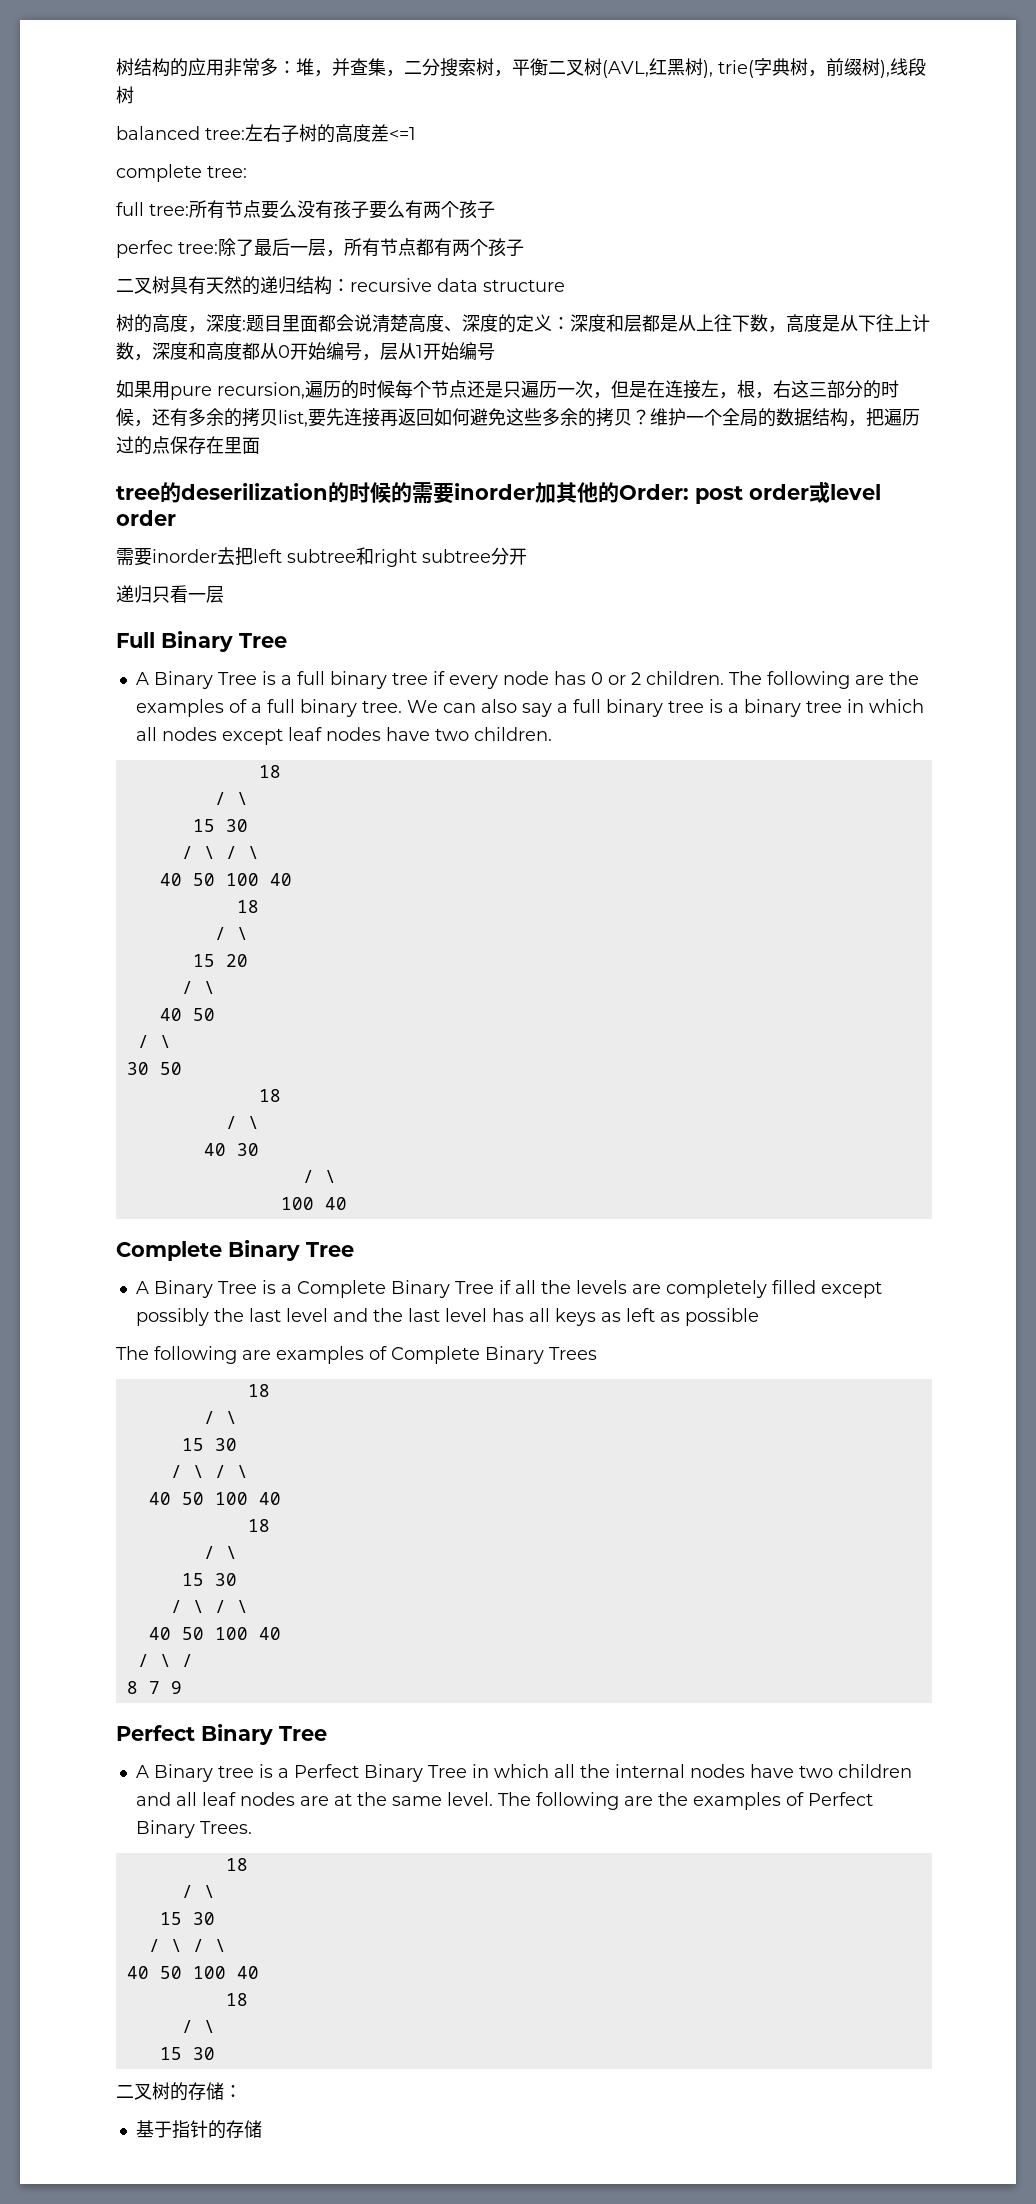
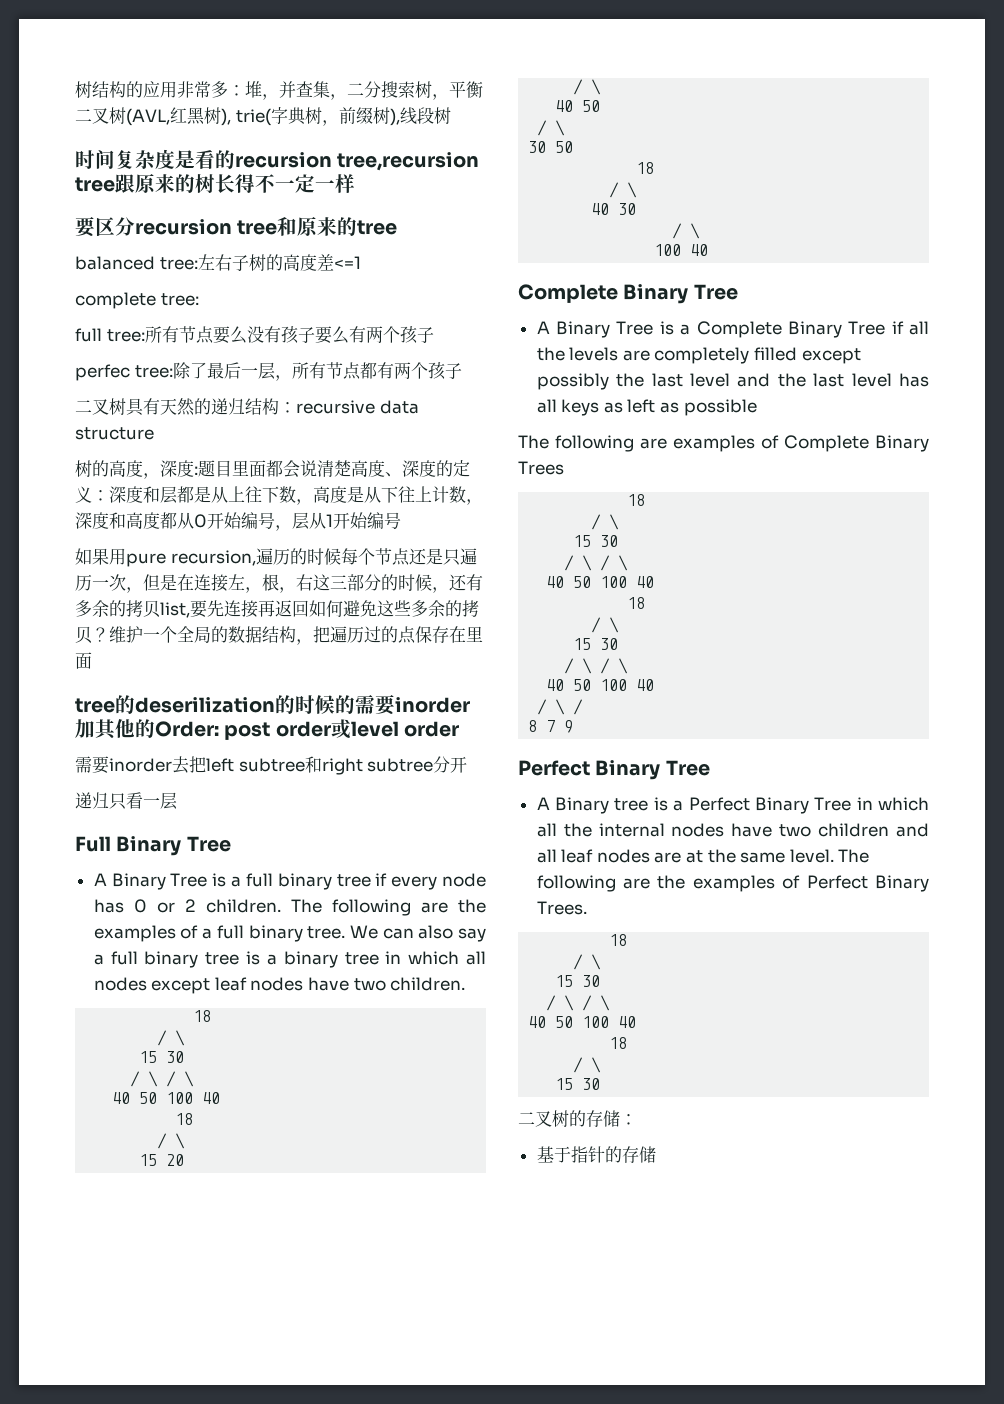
(134, 95) none -> [75,149,480,171] [75,174,355,194] [75,217,398,237] // 时间复杂度是看的recursion tree,recursion tree跟原来的树长得不一定一样 // 要区分recursion tree和原来的tree

